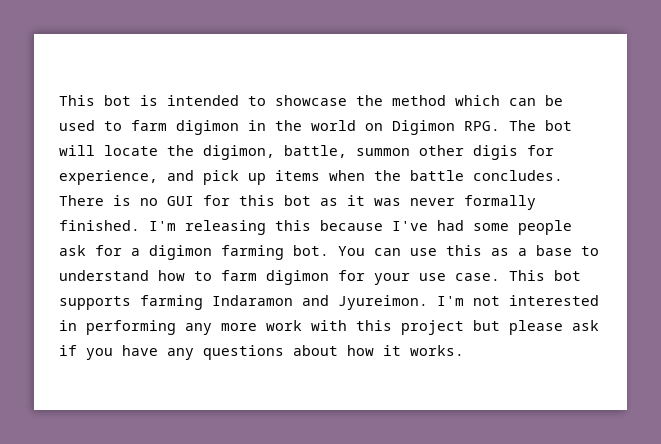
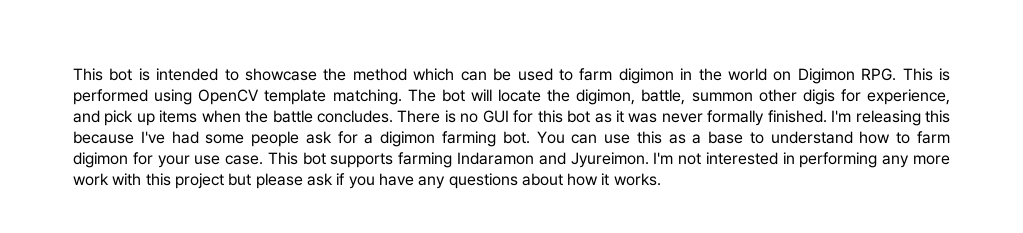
(500, 126) none -> [902,68,950,81] [73,89,402,105] This is performed using OpenCV template matching.

